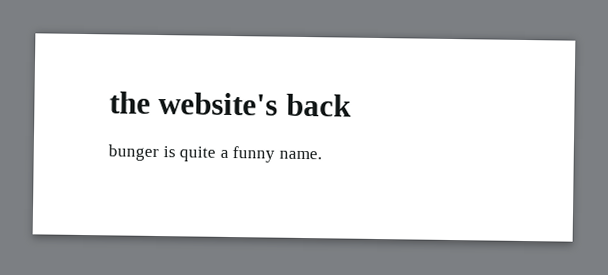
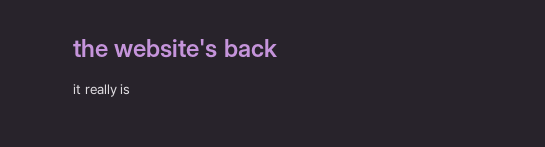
[108,144,322,163] bunger is quite a funny name. -> [73,84,131,97] it really is

